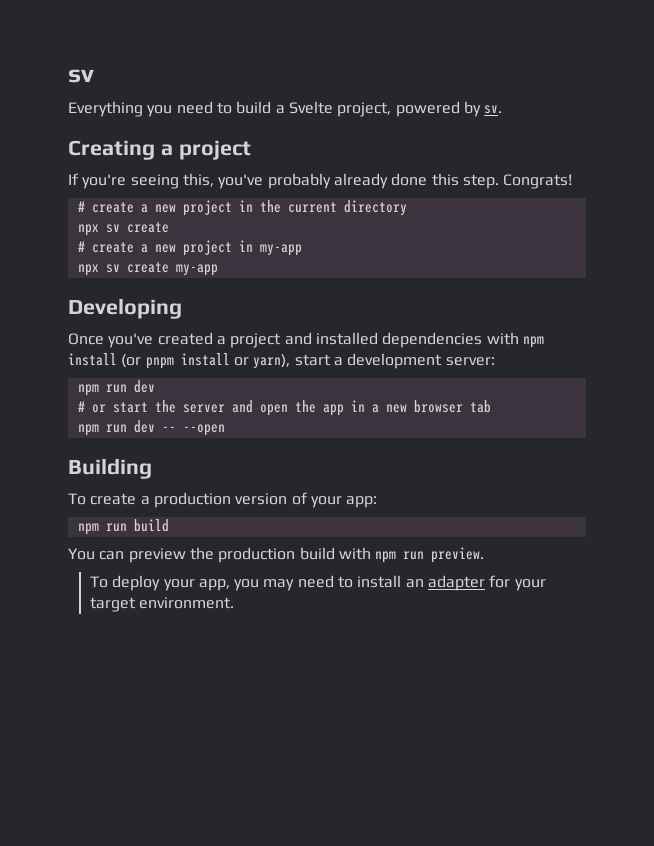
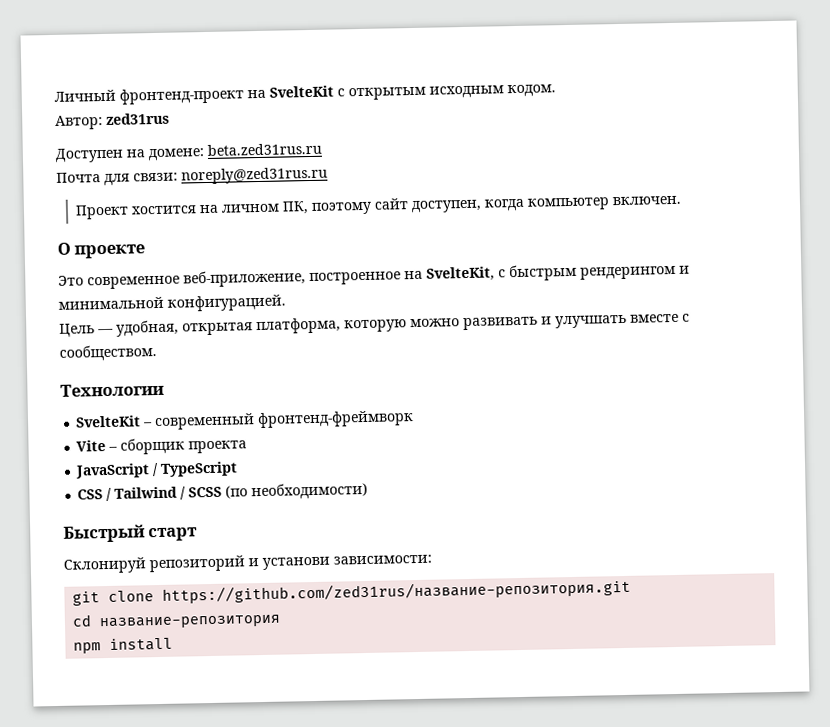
[68,69,94,83] [68,101,503,117] [68,140,251,160] [68,173,573,189] [77,200,407,216] [77,222,169,236] [77,240,302,256] [77,262,218,276] [68,298,182,319] [68,332,544,348] [68,353,495,369] [77,380,155,396] [77,400,491,416] [77,420,225,436] [68,458,152,479] [68,492,378,508] [77,519,169,535] [68,547,485,563] [89,575,546,591] [89,597,235,612] sv // Everything you need to build a Svelte project, powered by sv. // Creating a project // If you're seeing this, you've probably already done this step. Congrats! // # create a new project in the current directory // npx sv create // # create a new project in my-app // npx sv create my-app // Developing // Once you've created a project and installed dependencies with npm install (or pnpm install or yarn), start a development server: // npm run dev // # or start the server and open the app in a new browser tab // npm run dev -- --open // Building // To create a production version of your app: // npm run build // You can preview the production build with npm run preview. // To deploy your app, you may need to install an adapter for your target environment. -> [54,84,556,105] [55,112,170,130] [55,142,322,163] [56,166,328,186] [75,195,682,220] [57,242,146,259] [58,263,690,290] [58,294,286,312] [59,313,690,338] [59,344,157,362] [60,382,165,397] [75,410,415,431] [76,437,248,455] [75,461,239,479] [77,481,369,501] [63,524,199,543] [63,554,432,574] [72,578,632,606] [72,614,282,630] [73,637,174,654] Личный фронтенд-проект на SvelteKit с открытым исходным кодом. // Автор: zed31rus // Доступен на домене: beta.zed31rus.ru // Почта для связи: noreply@zed31rus.ru // Проект хостится на личном ПК, поэтому сайт доступен, когда компьютер включен. // О проекте // Это современное веб-приложение, построенное на SvelteKit, с быстрым рендерингом и минимальной конфигурацией. // Цель — удобная, открытая платформа, которую можно развивать и улучшать вместе с сообществом. // Технологии // SvelteKit – современный фронтенд-фреймворк // Vite – сборщик проекта // JavaScript / TypeScript // CSS / Tailwind / SCSS (по необходимости) // Быстрый старт // Склонируй репозиторий и установи зависимости: // git clone https://github.com/zed31rus/название-репозитория.git // cd название-репозитория // npm install

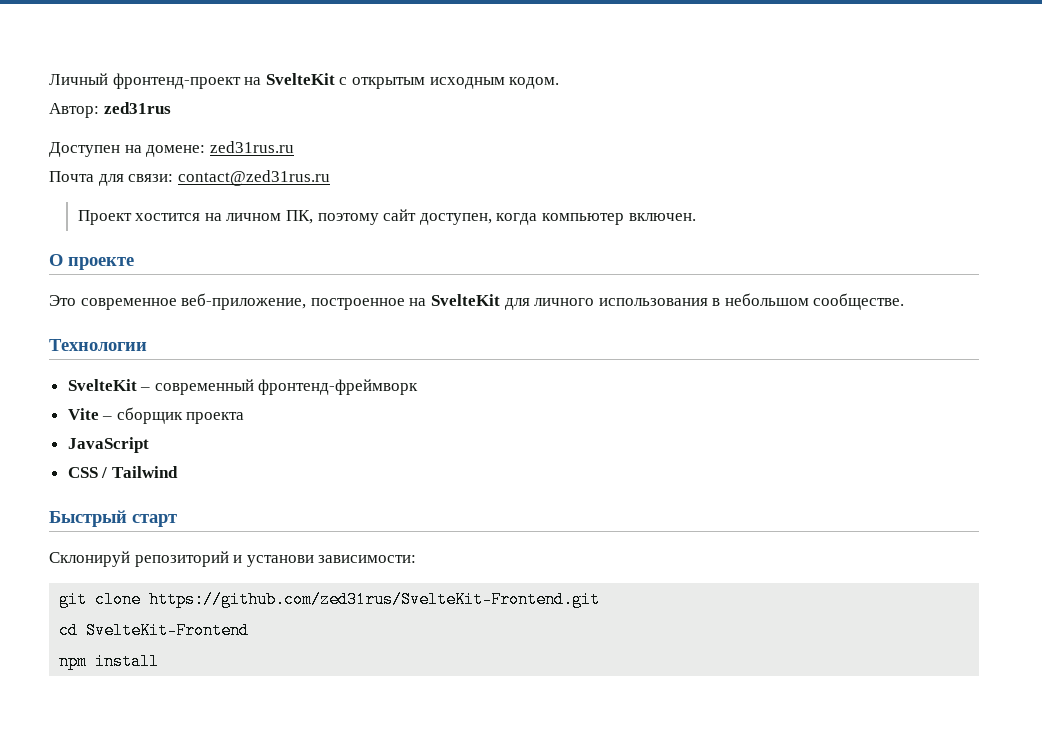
[207,142,322,156] beta.zed31rus.ru -> [209,141,294,153] zed31rus.ru
[181,166,328,185] noreply@zed31rus.ru -> [177,170,330,186] contact@zed31rus.ru
[426,263,690,282] [58,294,286,312] [59,313,690,338] [59,344,157,362] SvelteKit, с быстрым рендерингом и минимальной конфигурацией. // Цель — удобная, открытая платформа, которую можно развивать и улучшать вместе с сообществом. -> [430,293,905,310] SvelteKit для личного использования в небольшом сообществе.
[152,461,239,477] / TypeScript -> (149, 445) none
[180,481,369,501] / SCSS (по необходимости) -> (178, 472) none
[162,578,632,604] https://github.com/zed31rus/название-репозитория.git -> [149,591,601,608] https://github.com/zed31rus/SvelteKit-Frontend.git
[99,614,282,630] название-репозитория -> [86,622,250,639] SvelteKit-Frontend

